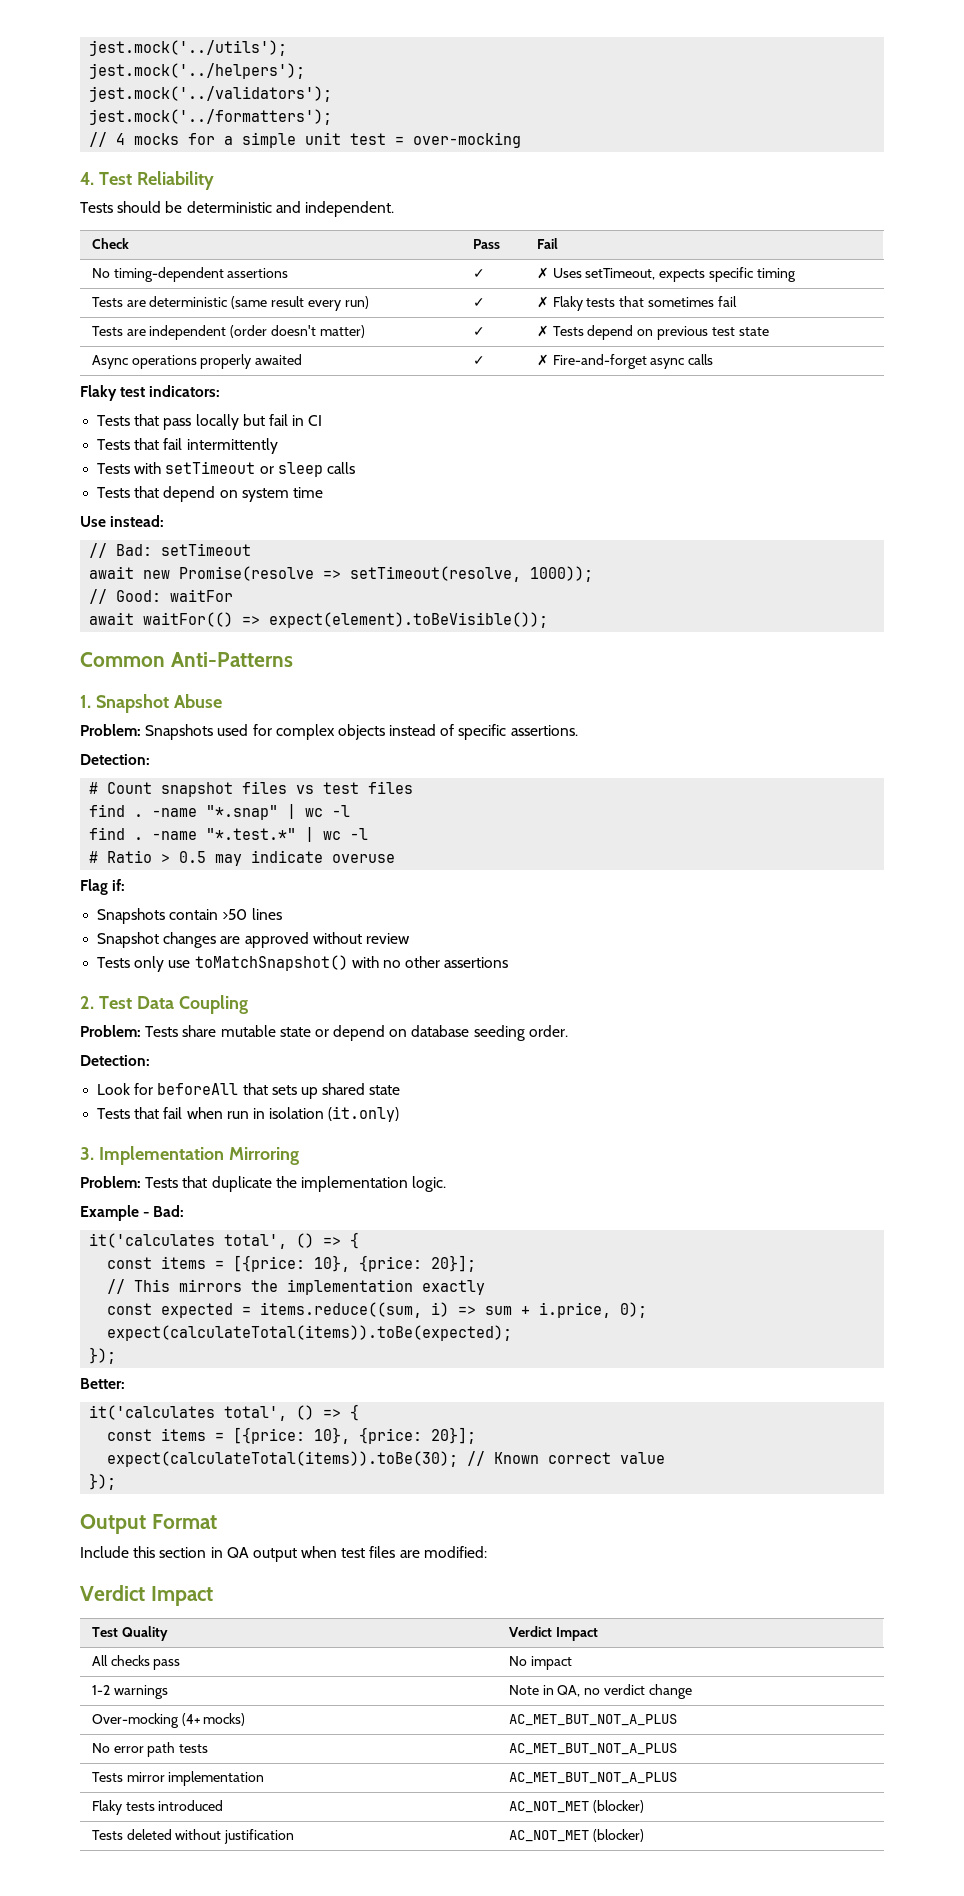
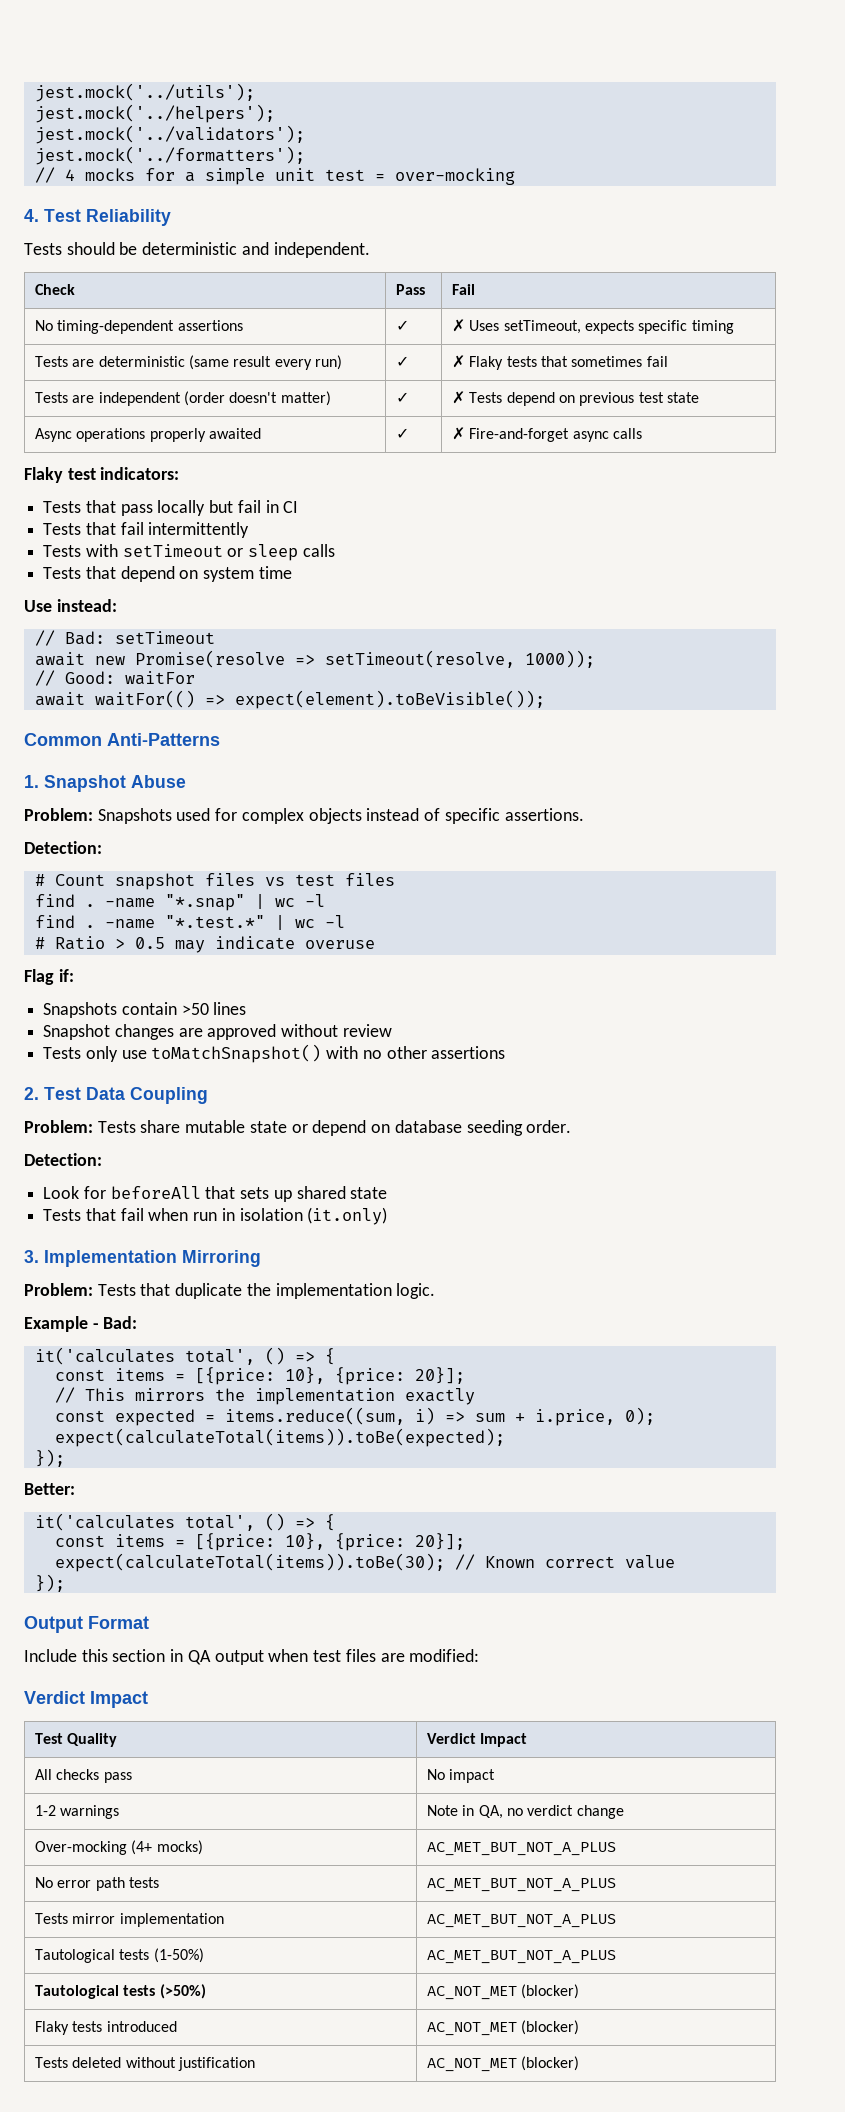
(677, 1778) none -> [35,1948,204,1963] [427,1950,617,1964] [35,1984,206,1999] [427,1984,580,2000] // Tautological tests (1-50%) | AC_MET_BUT_NOT_A_PLUS // Tautological tests (>50%) | AC_NOT_MET (blocker)

